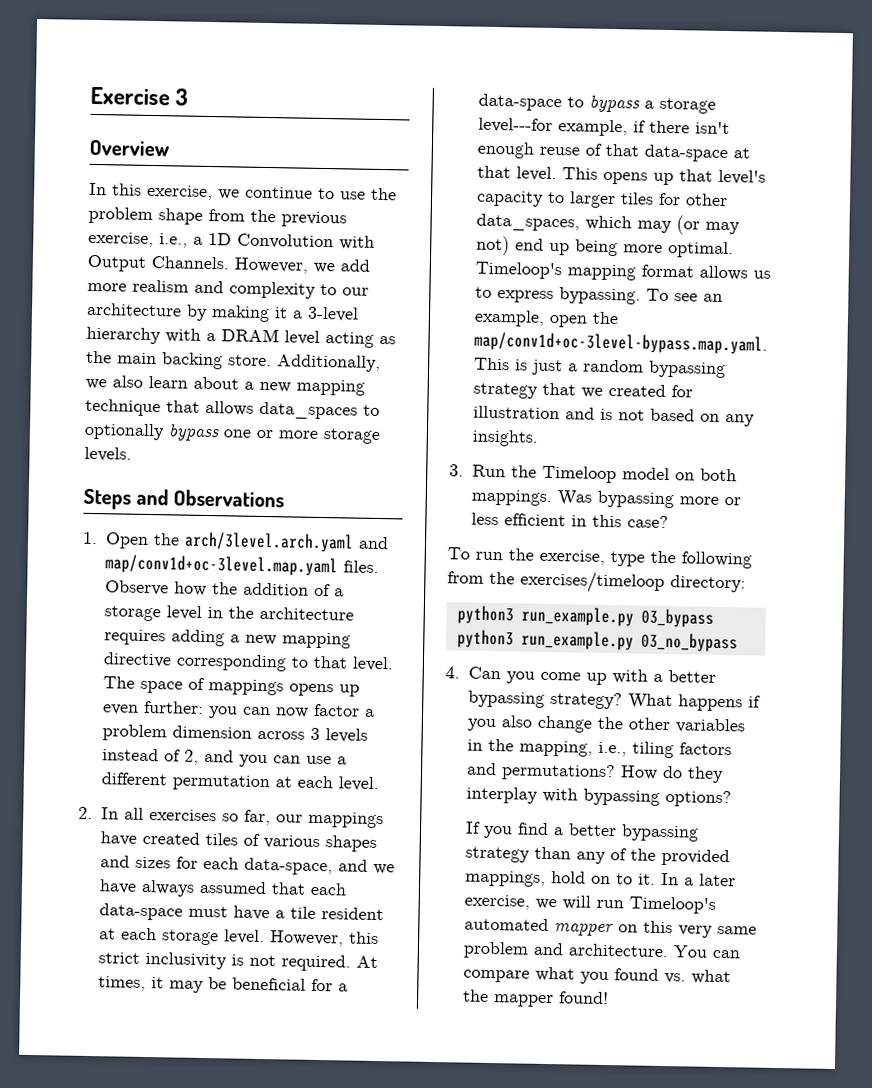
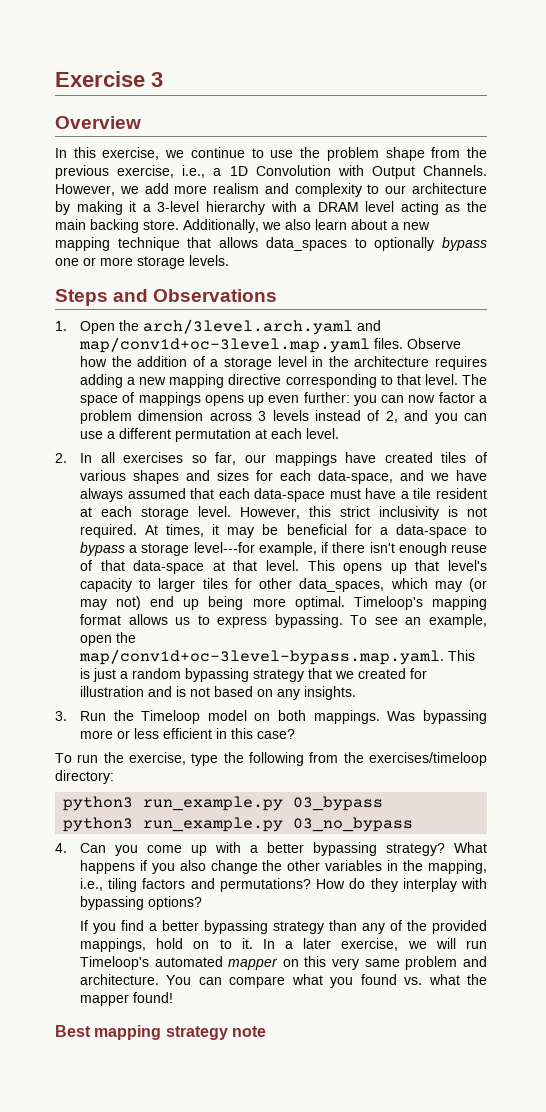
(610, 998) none -> [55,1025,266,1040] // Best mapping strategy note

